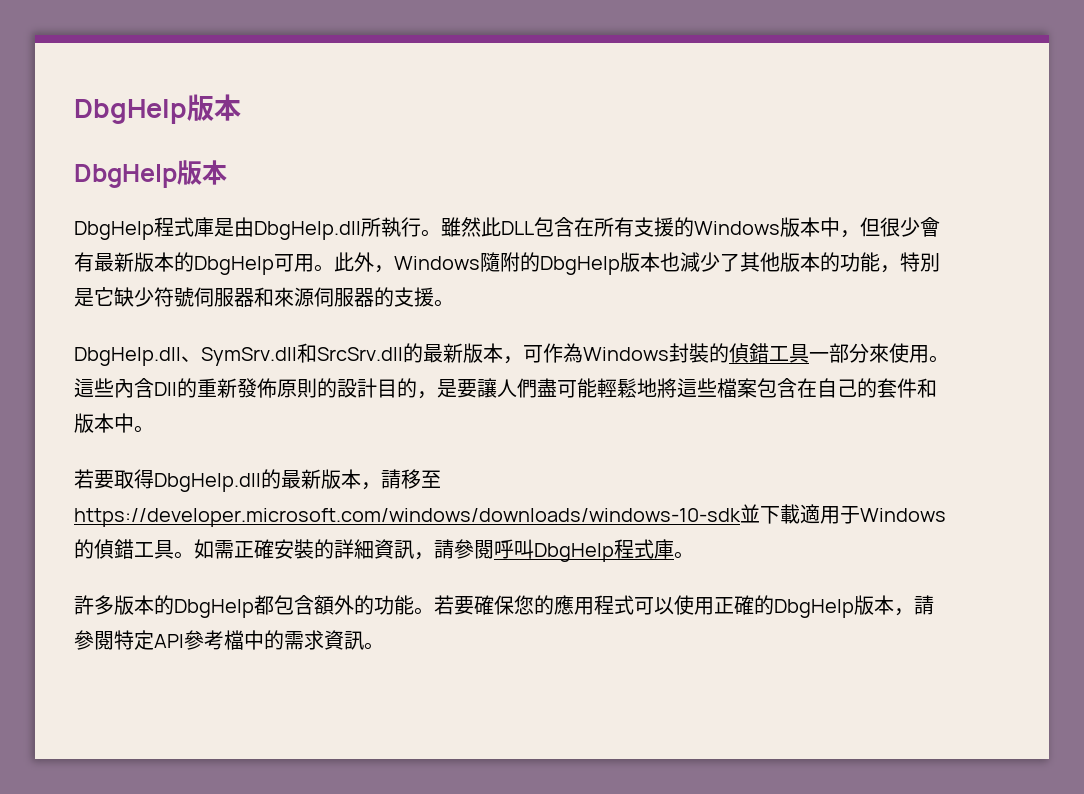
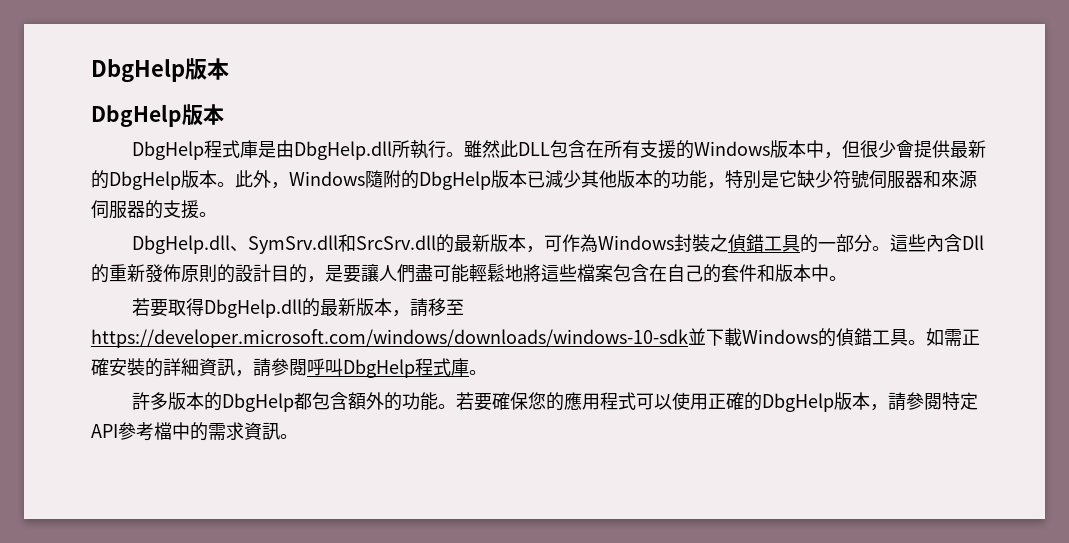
[74,252,314,275] 有最新版本的DbgHelp可用 -> [913,140,986,158] [91,170,217,190] 提供最新的DbgHelp版本
[660,252,740,272] 也減少了 -> [527,170,581,188] 已減少
[709,343,929,363] 的偵錯工具一部分來使用 -> [709,234,872,253] 之偵錯工具的一部分
[800,504,860,524] 適用于 -> (742, 337) none

